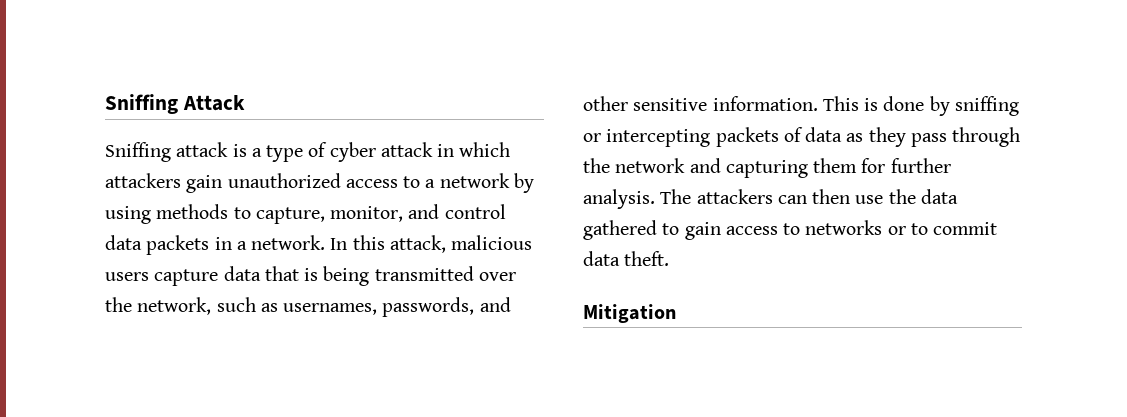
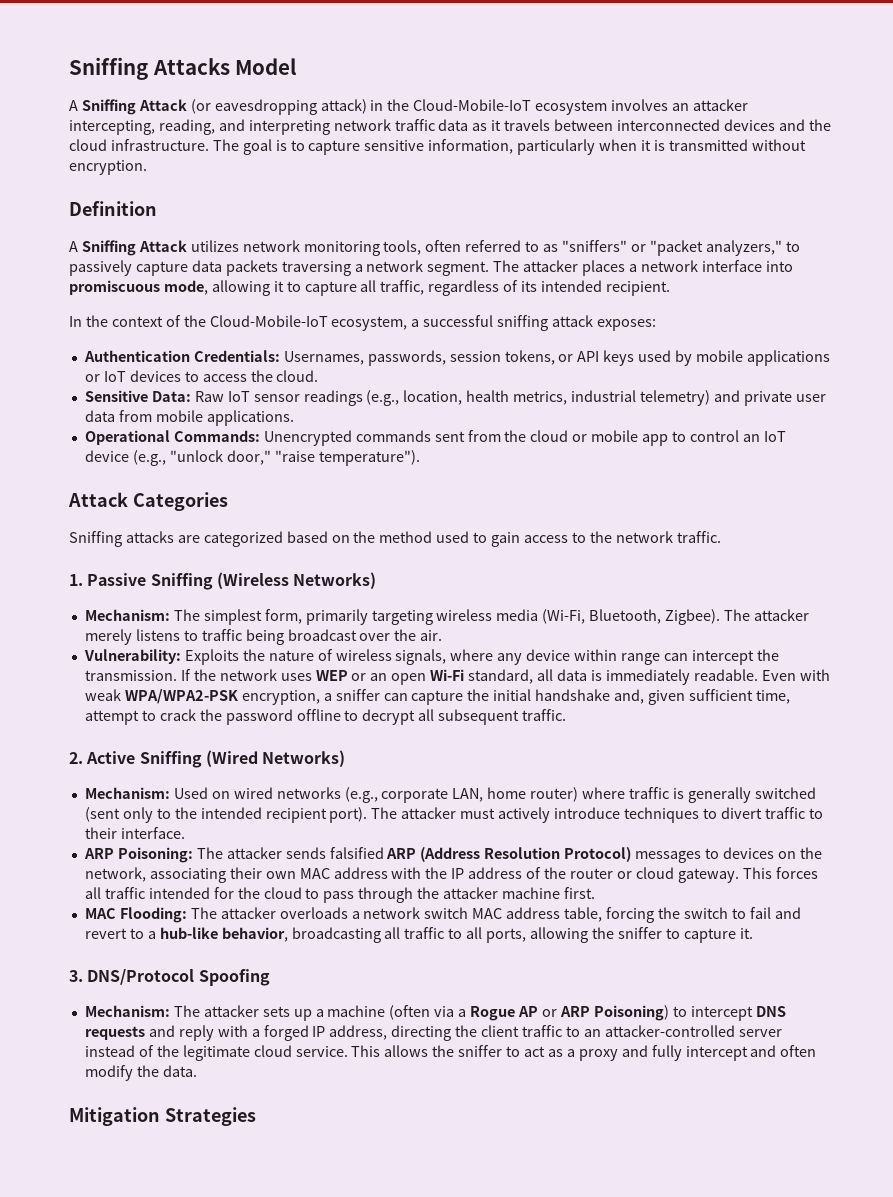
[105,94,245,114] [105,142,511,162] [105,173,534,193] [105,204,506,224] [105,235,533,255] [105,266,516,286] [105,297,511,317] [583,96,1019,116] [583,127,1021,147] [583,158,951,178] [583,189,958,209] [583,220,998,240] [583,251,670,266] Sniffing Attack // Sniffing attack is a type of cyber attack in which attackers gain unauthorized access to a network by using methods to capture, monitor, and control data packets in a network. In this attack, malicious users capture data that is being transmitted over the network, such as usernames, passwords, and other sensitive information. This is done by sniffing or intercepting packets of data as they pass through the network and capturing them for further analysis. The attackers can then use the data gathered to gain access to networks or to commit data theft. -> [69,57,297,80] [69,99,748,115] [69,119,831,135] [69,139,806,155] [69,160,147,175] [69,201,157,216] [69,240,800,256] [69,260,793,276] [69,280,670,296] [69,315,657,331] [83,350,830,366] [84,370,319,382] [84,390,826,406] [84,410,294,426] [84,430,786,446] [84,450,420,466] [68,492,228,511] [69,531,721,547] [69,572,377,590] [84,609,809,625] [84,629,443,645] [83,649,779,665] [84,669,830,685] [84,689,790,705] [84,709,567,725] [69,750,346,768] [84,787,816,803] [84,807,823,823] [84,827,185,839] [83,847,822,863] [84,867,818,883] [84,887,595,903] [84,907,801,923] [84,927,753,943] [69,969,270,986] [84,1005,786,1021] [84,1025,782,1041] [84,1045,817,1061] [84,1065,197,1081] Sniffing Attacks Model // A Sniffing Attack (or eavesdropping attack) in the Cloud-Mobile-IoT ecosystem involves an attacker intercepting, reading, and interpreting network traffic data as it travels between interconnected devices and the cloud infrastructure. The goal is to capture sensitive information, particularly when it is transmitted without encryption. // Definition // A Sniffing Attack utilizes network monitoring tools, often referred to as "sniffers" or "packet analyzers," to passively capture data packets traversing a network segment. The attacker places a network interface into promiscuous mode, allowing it to capture all traffic, regardless of its intended recipient. // In the context of the Cloud-Mobile-IoT ecosystem, a successful sniffing attack exposes: // Authentication Credentials: Usernames, passwords, session tokens, or API keys used by mobile applications or IoT devices to access the cloud. // Sensitive Data: Raw IoT sensor readings (e.g., location, health metrics, industrial telemetry) and private user data from mobile applications. // Operational Commands: Unencrypted commands sent from the cloud or mobile app to control an IoT device (e.g., "unlock door," "raise temperature"). // Attack Categories // Sniffing attacks are categorized based on the method used to gain access to the network traffic. // 1. Passive Sniffing (Wireless Networks) // Mechanism: The simplest form, primarily targeting wireless media (Wi-Fi, Bluetooth, Zigbee). The attacker merely listens to traffic being broadcast over the air. // Vulnerability: Exploits the nature of wireless signals, where any device within range can intercept the transmission. If the network uses WEP or an open Wi-Fi standard, all data is immediately readable. Even with weak WPA/WPA2-PSK encryption, a sniffer can capture the initial handshake and, given sufficient time, attempt to crack the password offline to decrypt all subsequent traffic. // 2. Active Sniffing (Wired Networks) // Mechanism: Used on wired networks (e.g., corporate LAN, home router) where traffic is generally switched (sent only to the intended recipient port). The attacker must actively introduce techniques to divert traffic to their interface. // ARP Poisoning: The attacker sends falsified ARP (Address Resolution Protocol) messages to devices on the network, associating their own MAC address with the IP address of the router or cloud gateway. This forces all traffic intended for the cloud to pass through the attacker machine first. // MAC Flooding: The attacker overloads a network switch MAC address table, forcing the switch to fail and revert to a hub-like behavior, broadcasting all traffic to all ports, allowing the sniffer to capture it. // 3. DNS/Protocol Spoofing // Mechanism: The attacker sets up a machine (often via a Rogue AP or ARP Poisoning) to intercept DNS requests and reply with a forged IP address, directing the client traffic to an attacker-controlled server instead of the legitimate cloud service. This allows the sniffer to act as a proxy and fully intercept and often modify the data.
(676, 313) none -> [164,1107,256,1126] Strategies

